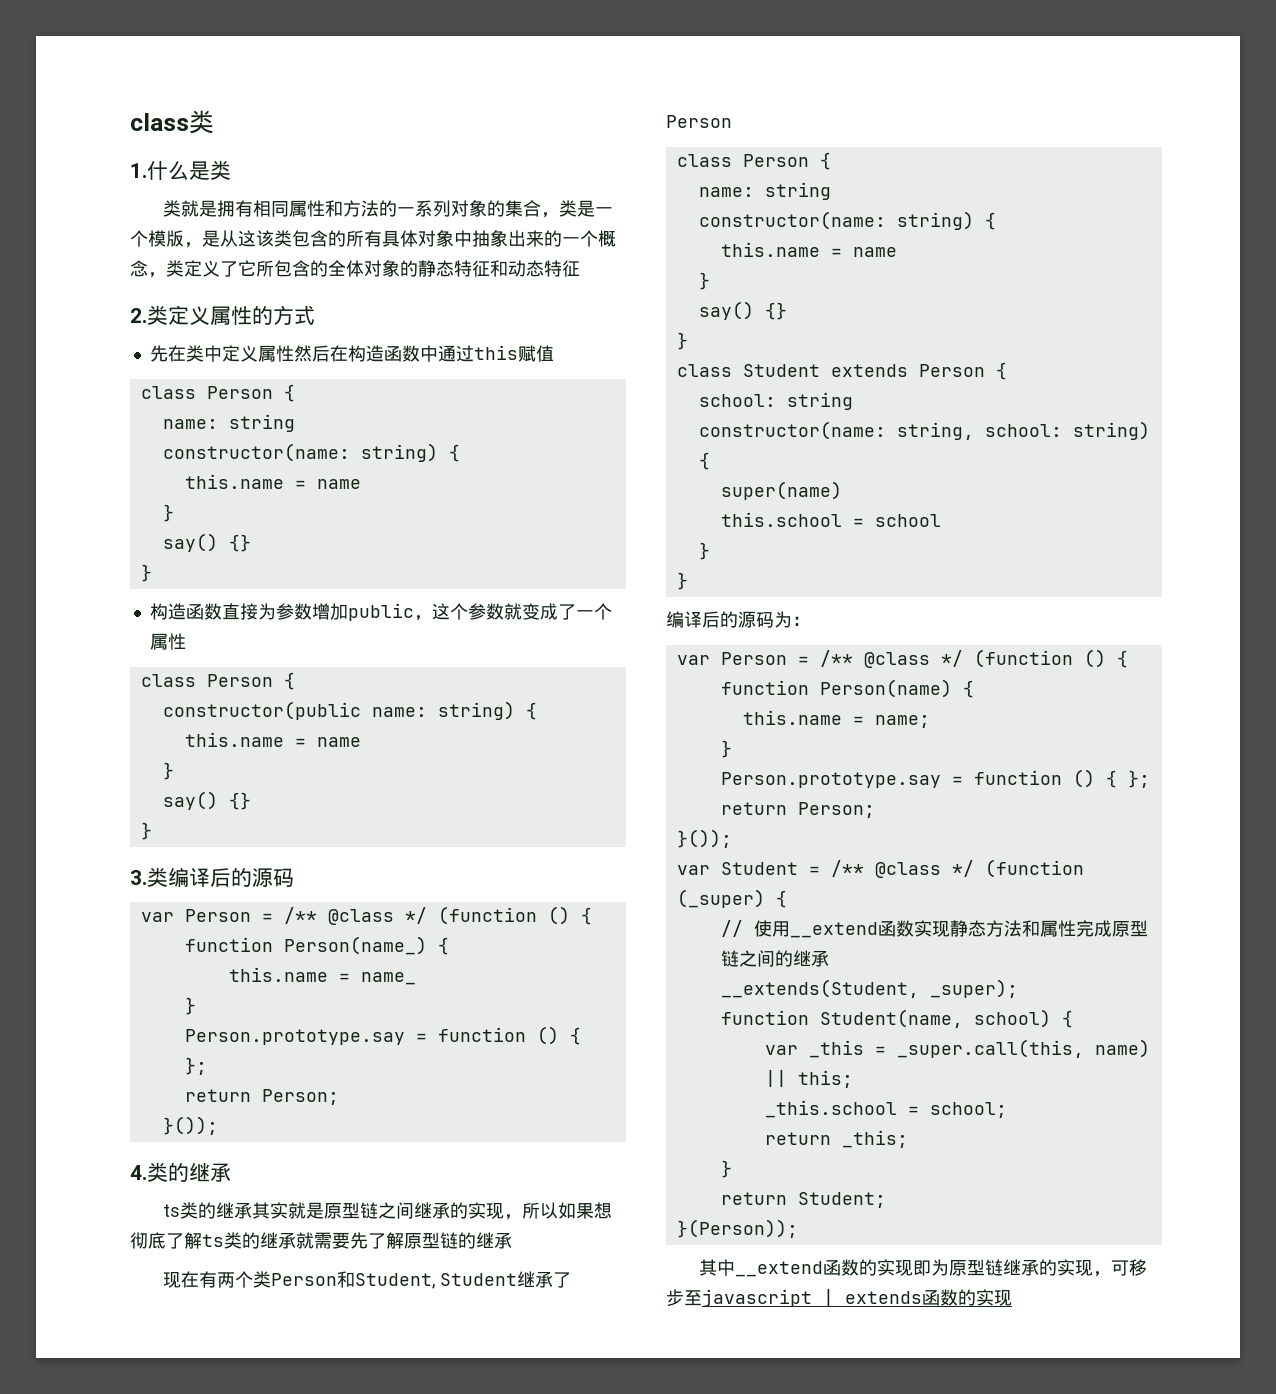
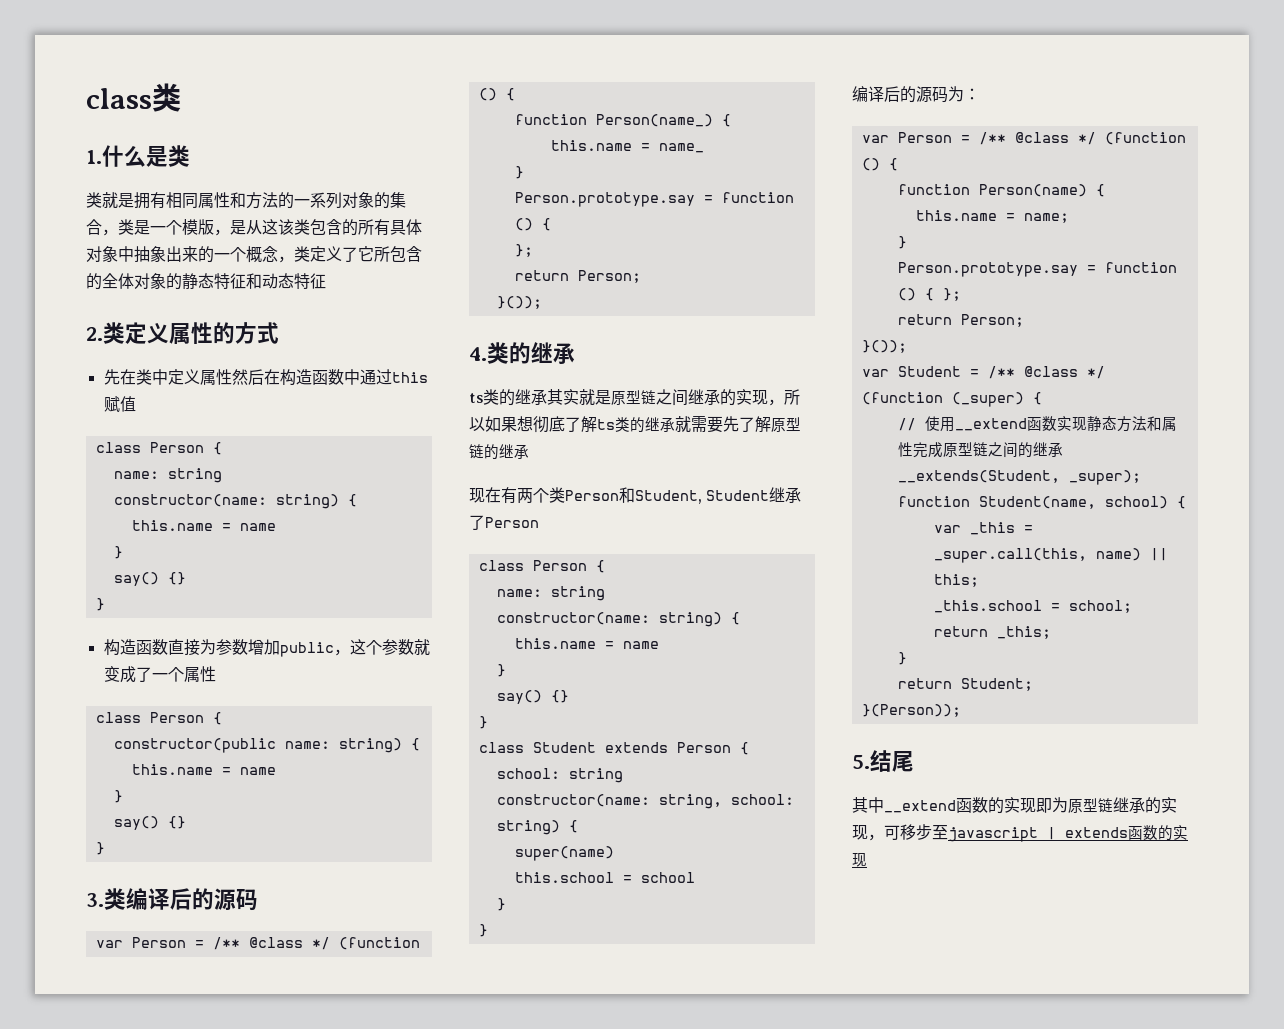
(798, 1228) none -> [852,750,914,772] // 5.结尾

